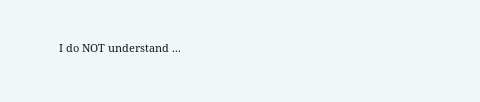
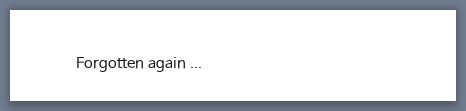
[59,44,169,52] I do NOT understand -> [76,57,186,72] Forgotten again

